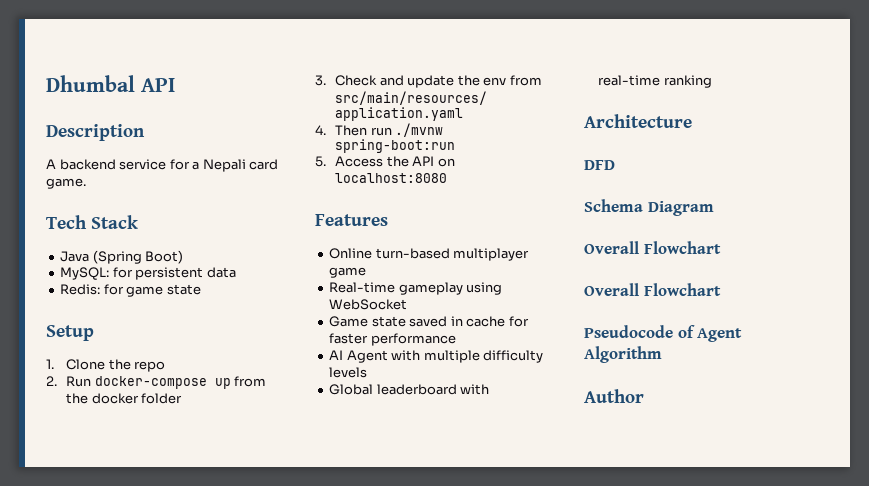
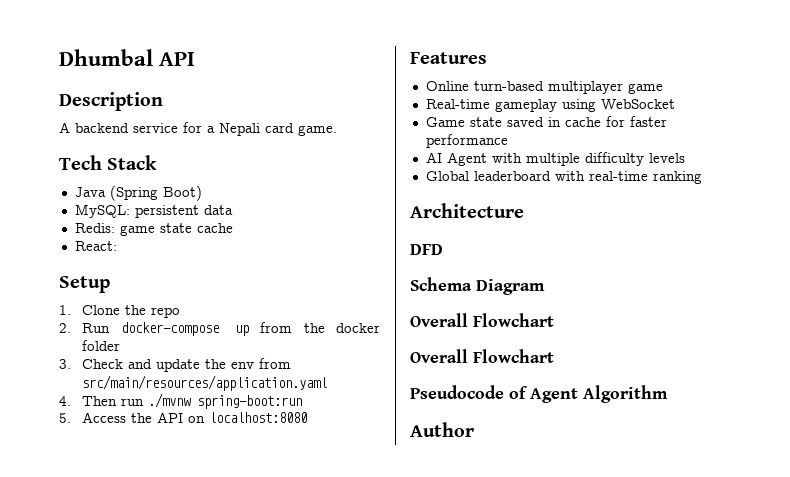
[112,267,133,278] for -> (130, 211) none
[103,284,124,295] for -> (115, 228) none
(201, 289) none -> [196,223,233,233] [74,241,117,251] cache // React:

